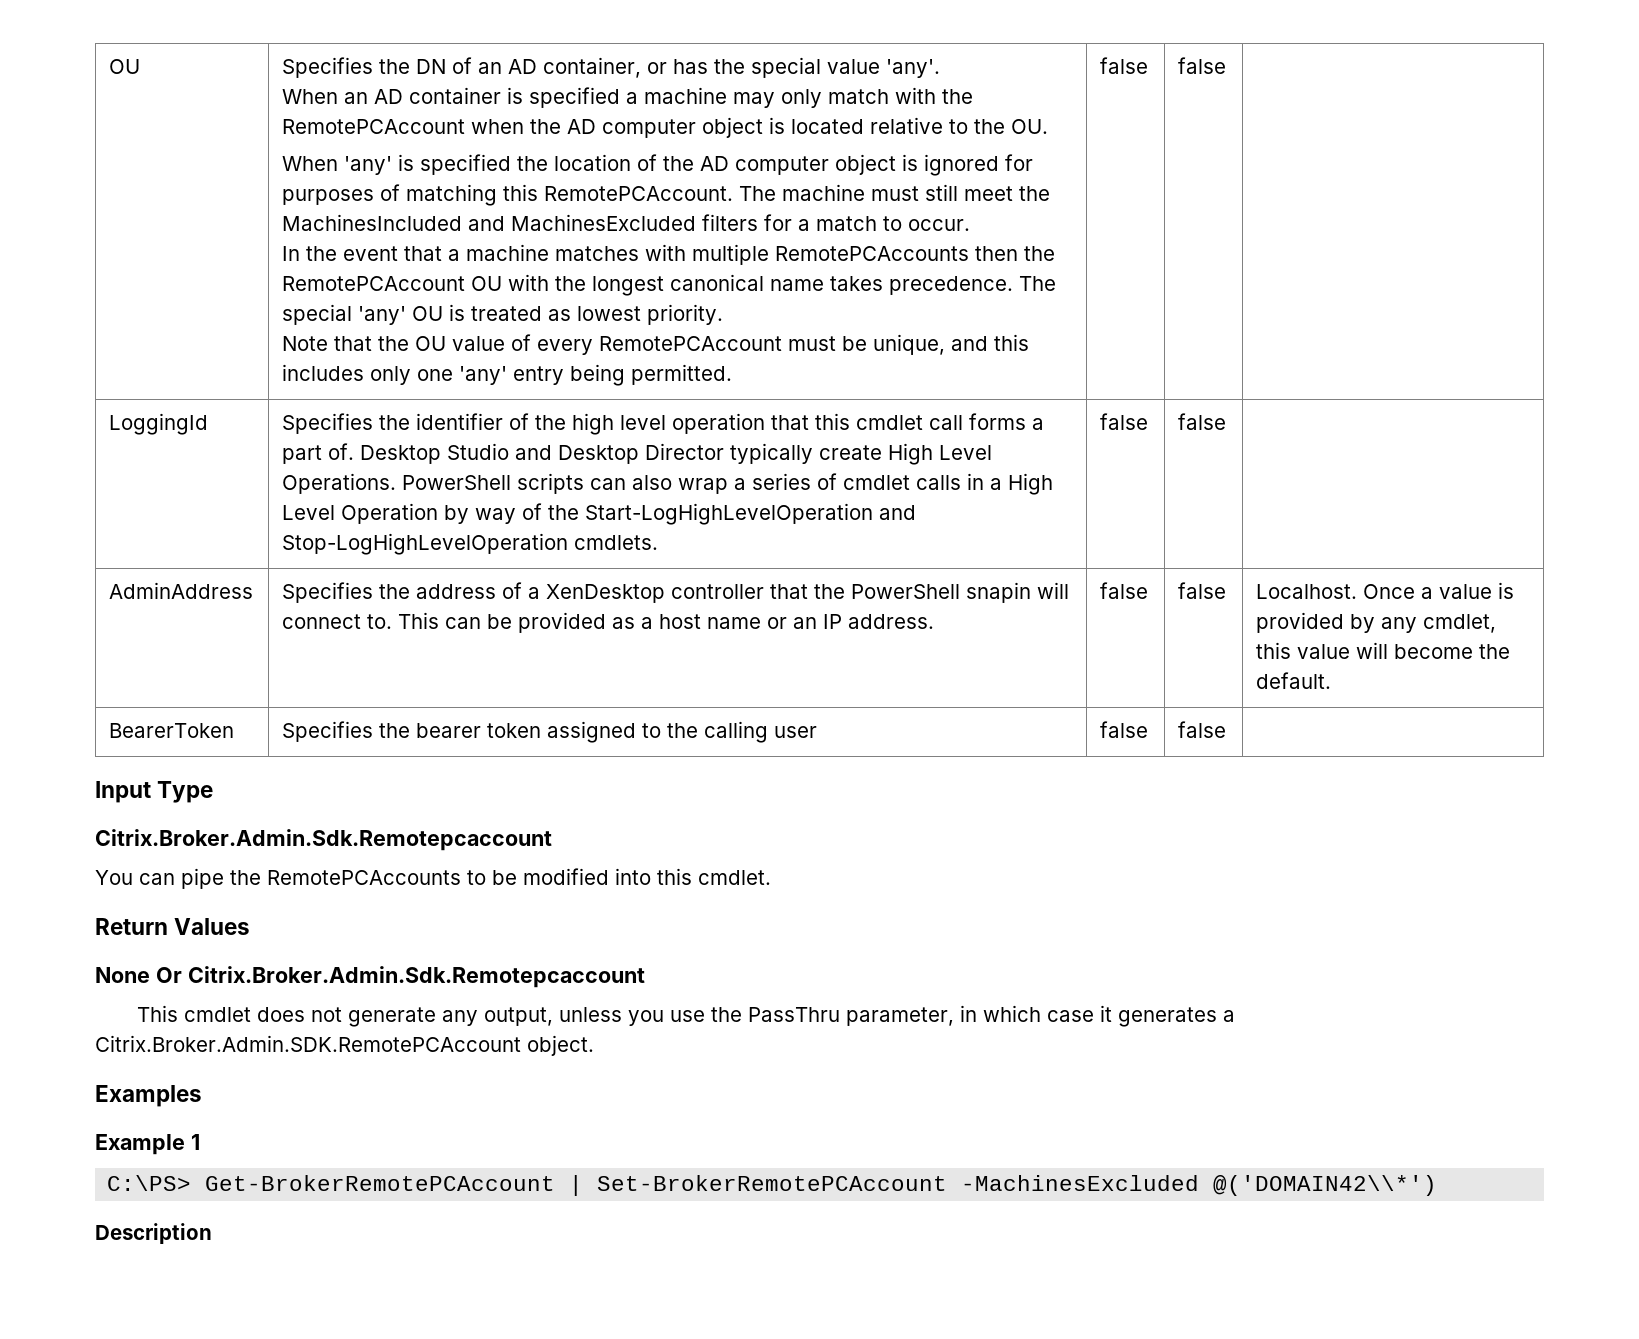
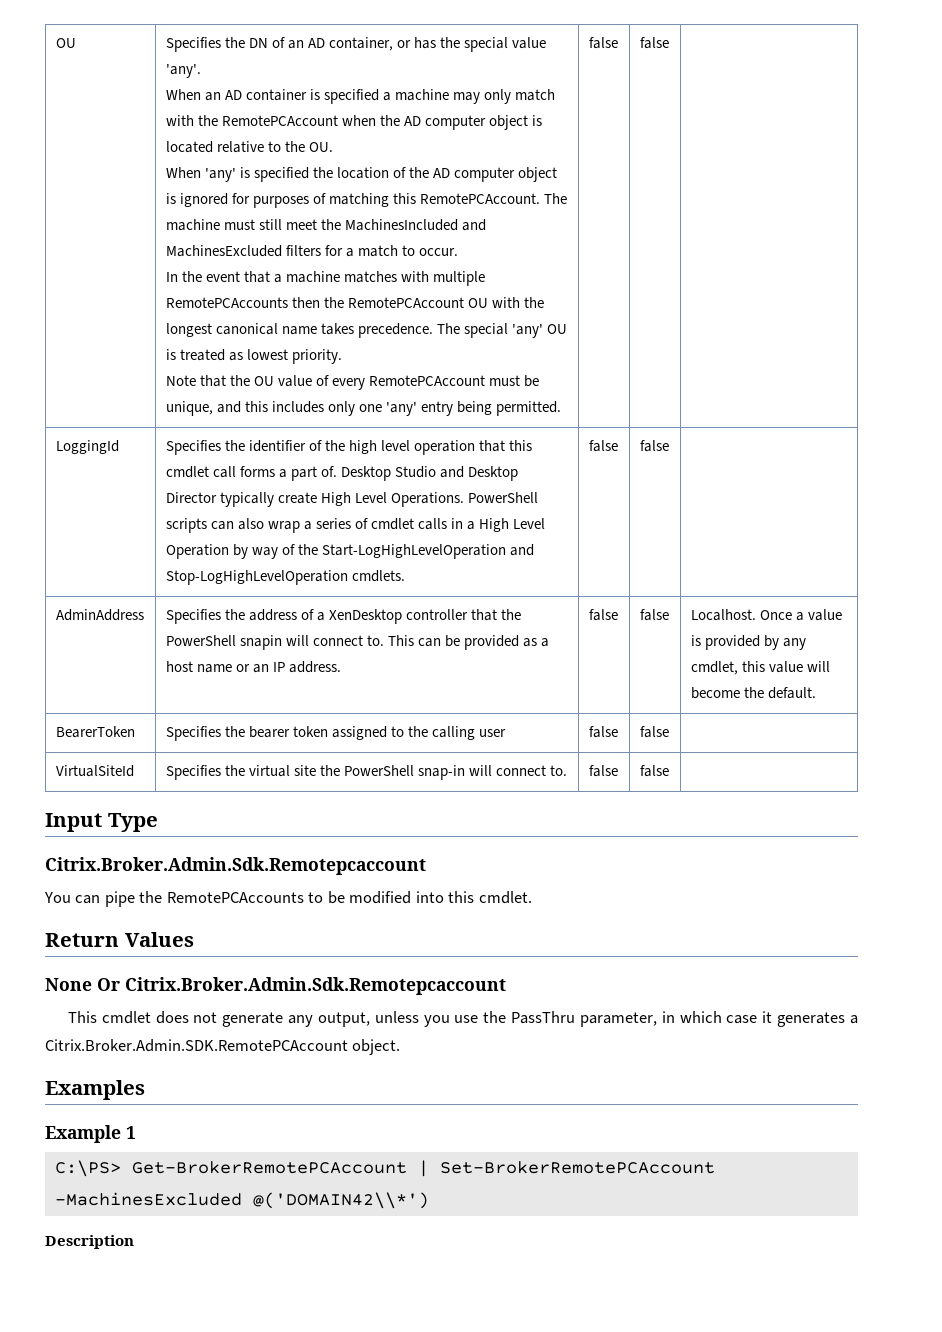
(1227, 729) none -> [55,765,134,777] [165,765,568,780] [588,765,618,777] [639,765,669,777] // VirtualSiteId | Specifies the virtual site the PowerShell snap-in will connect to. | false | false |

